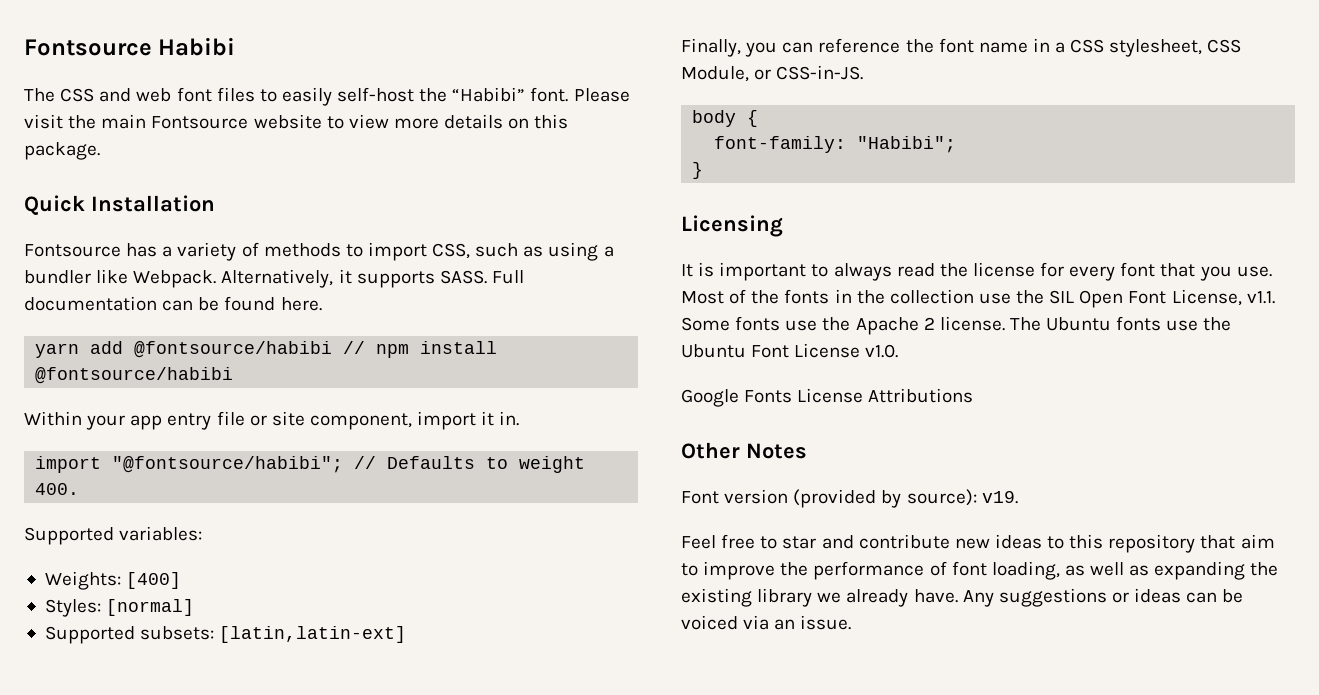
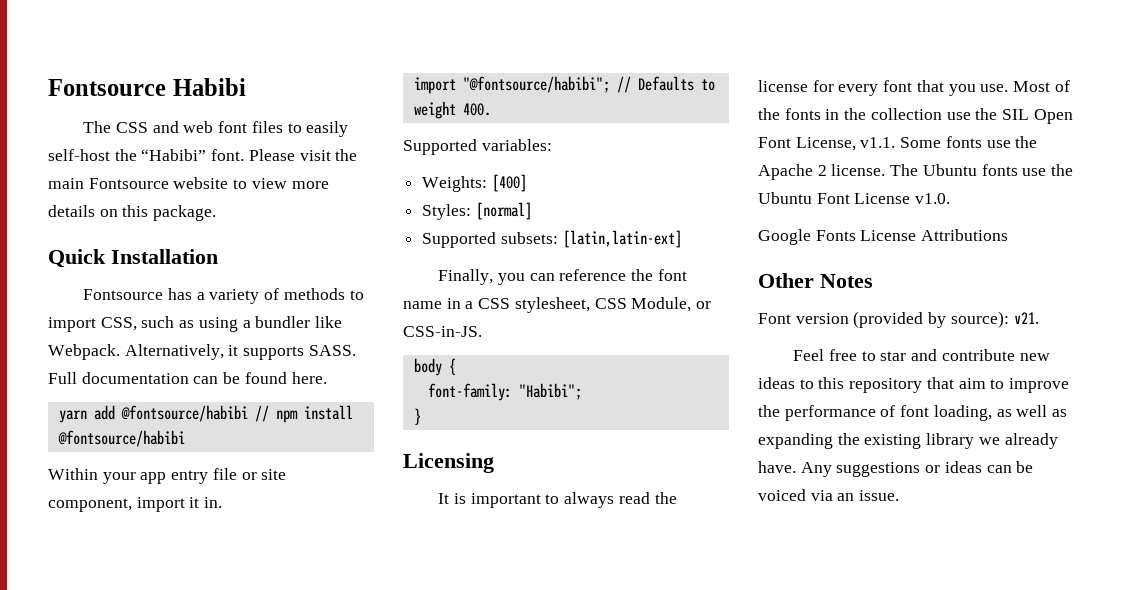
[981,491,1018,504] v19. -> [1013,312,1039,324] v21.

